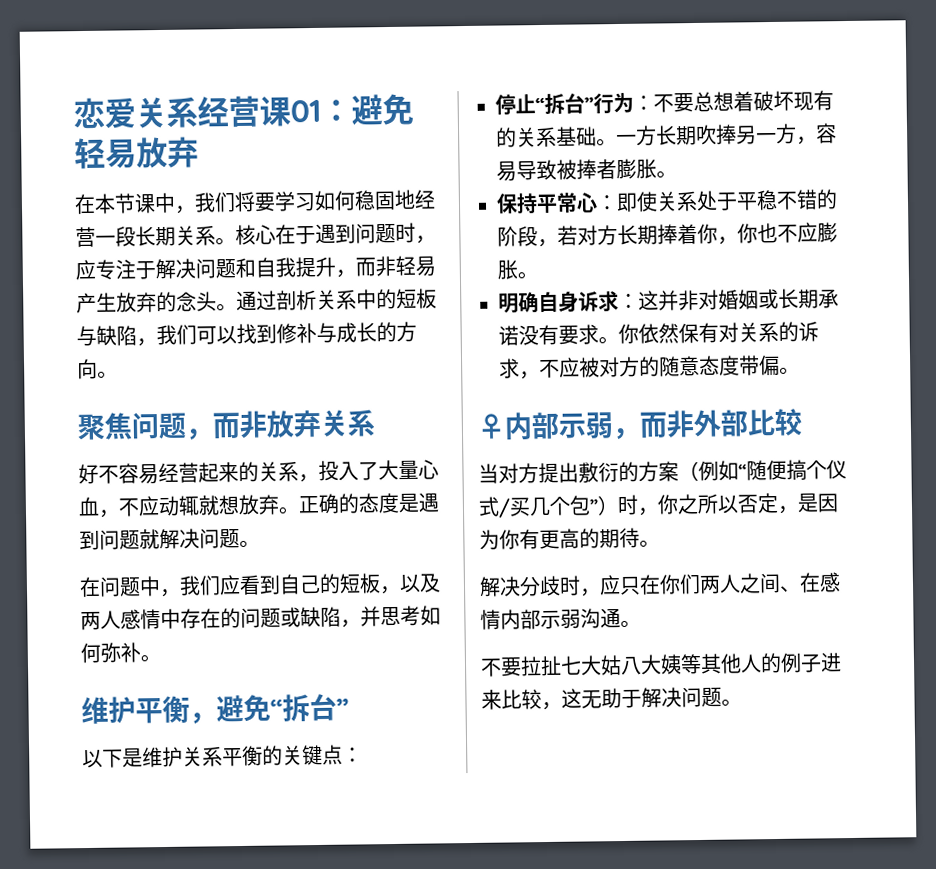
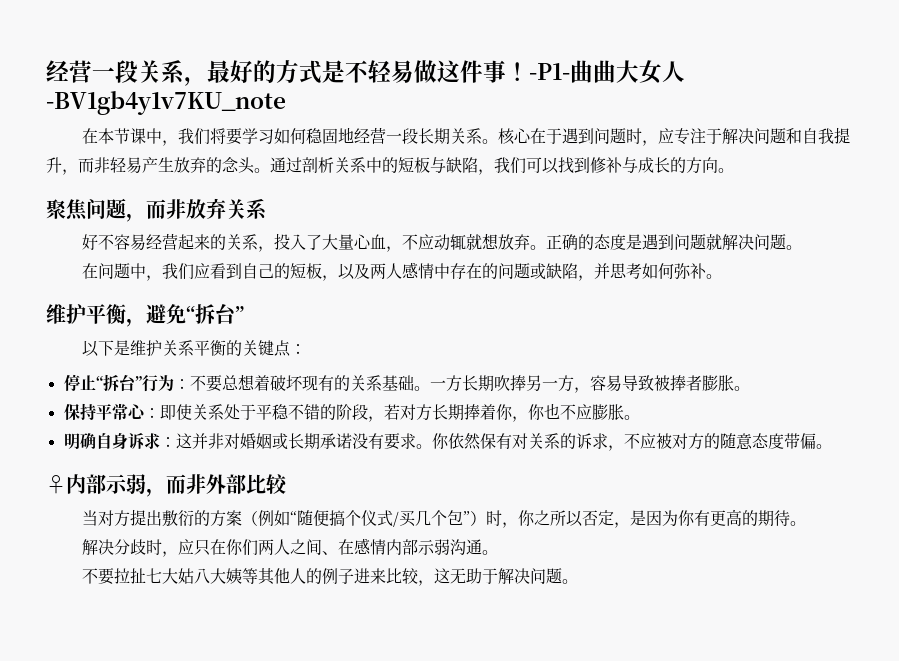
[73,93,414,130] [74,136,199,170] 恋爱关系经营课01：避免轻易放弃 -> [46,60,685,86] [46,91,286,115] 经营一段关系，最好的方式是不轻易做这件事！-P1-曲曲大女人-BV1gb4y1v7KU_note

